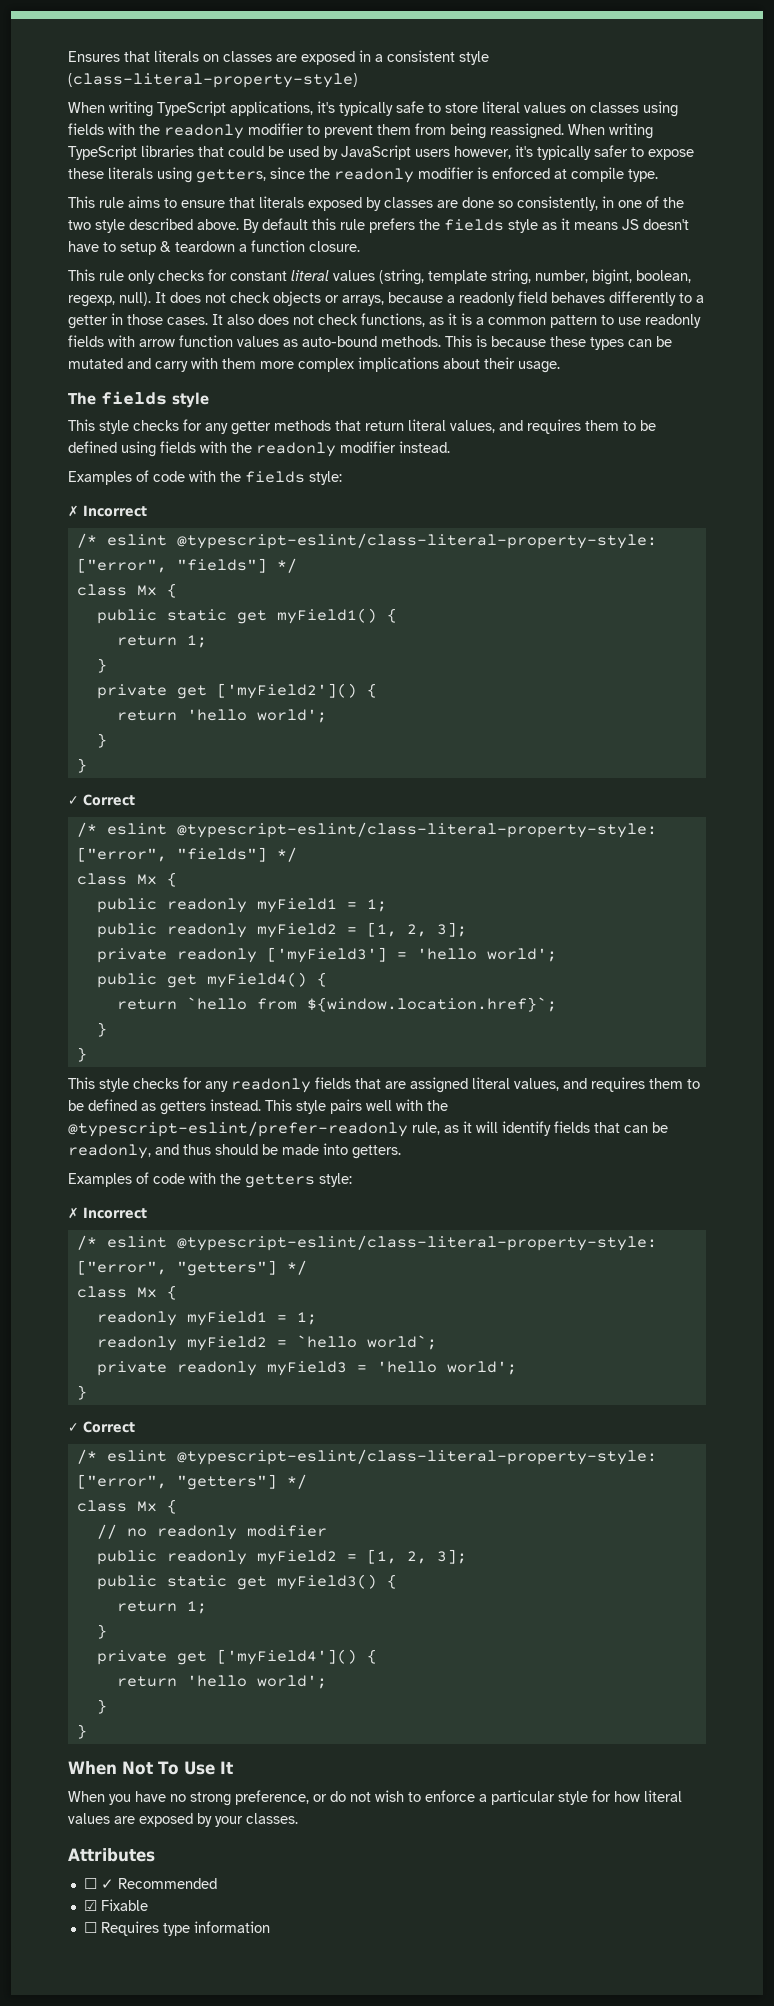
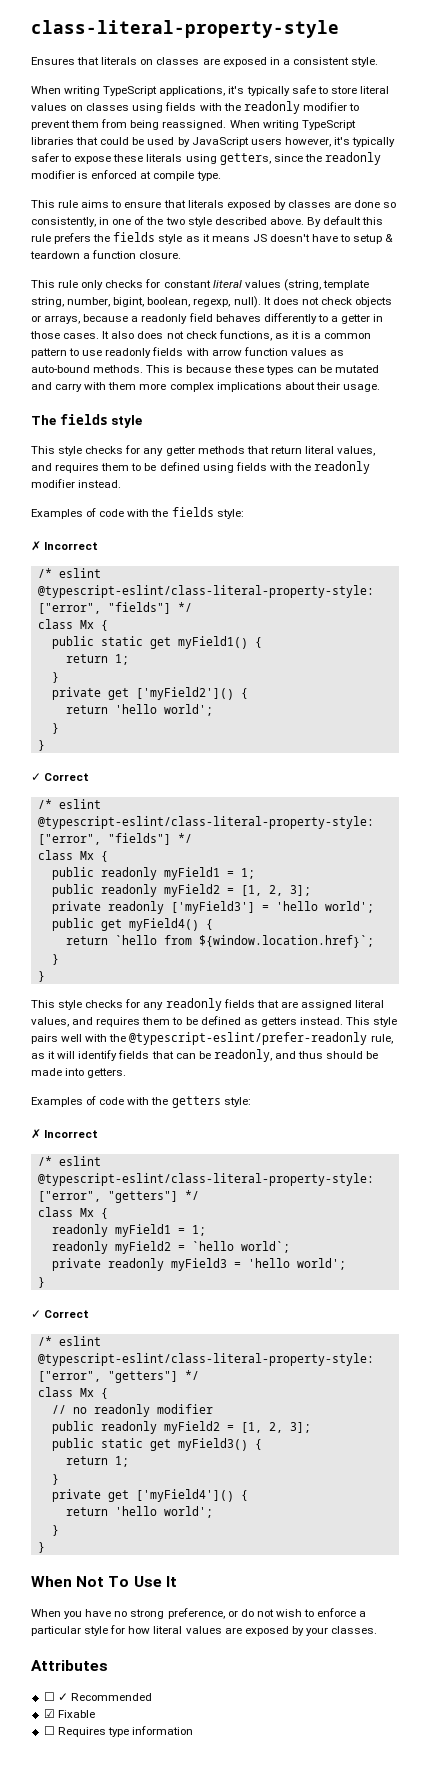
(68, 56) none -> [31,20,339,38] class-literal-property-style //
[459,51,489,65] [68,73,358,88] style (class-literal-property-style) -> [351,57,379,67] style.

